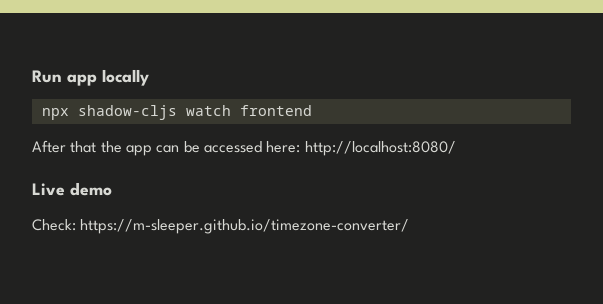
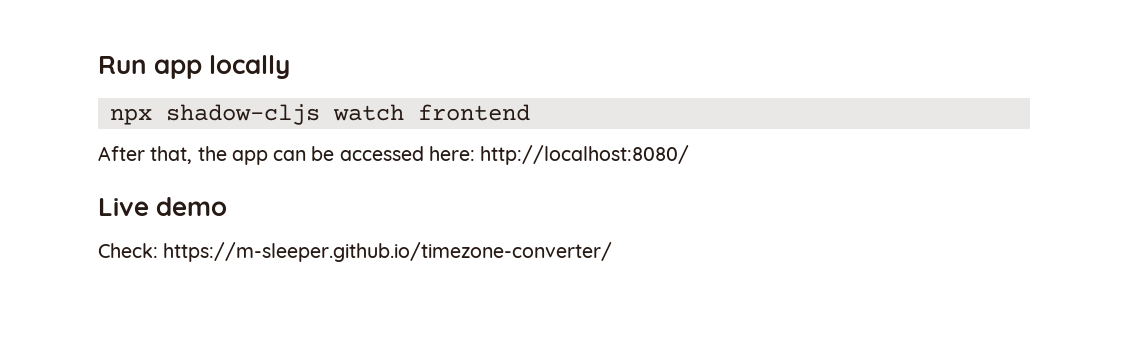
[70,141,97,153] that -> [150,146,193,164] that,

